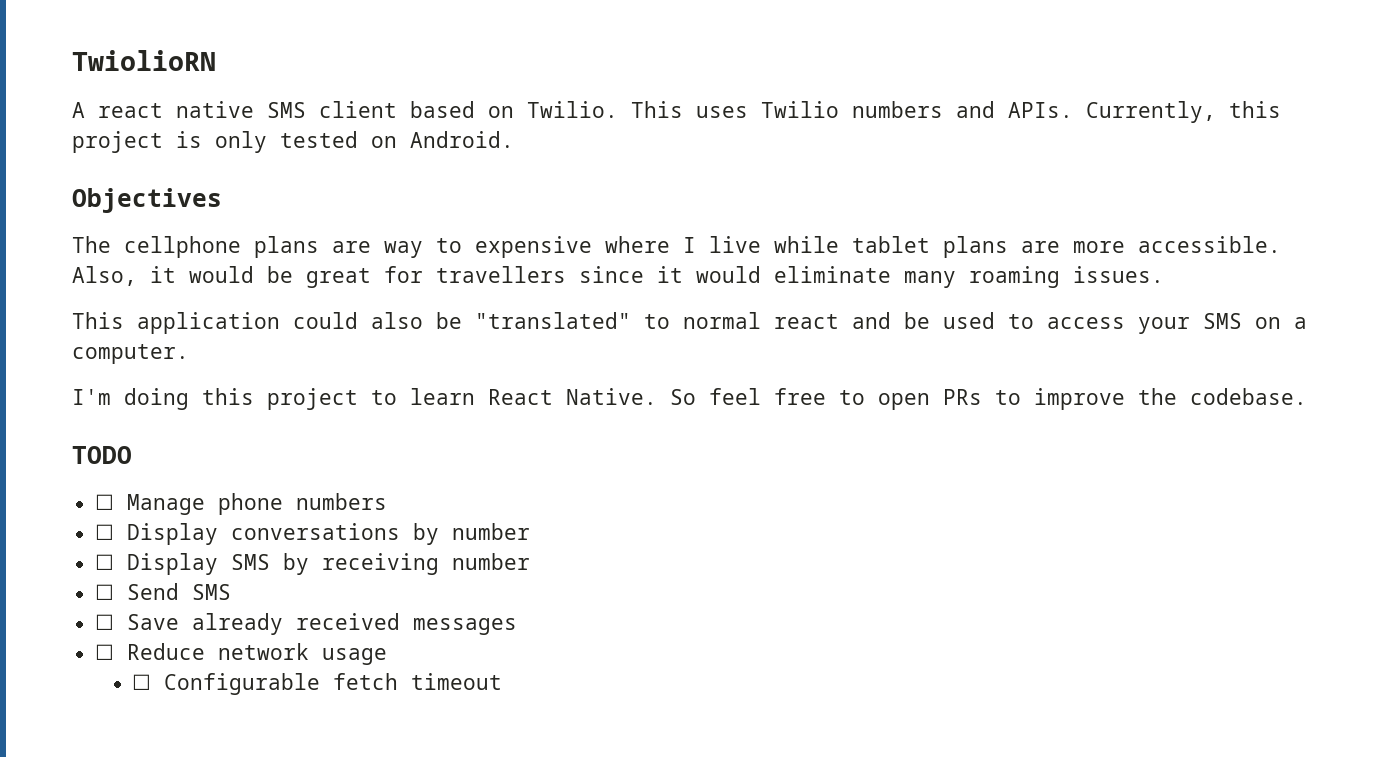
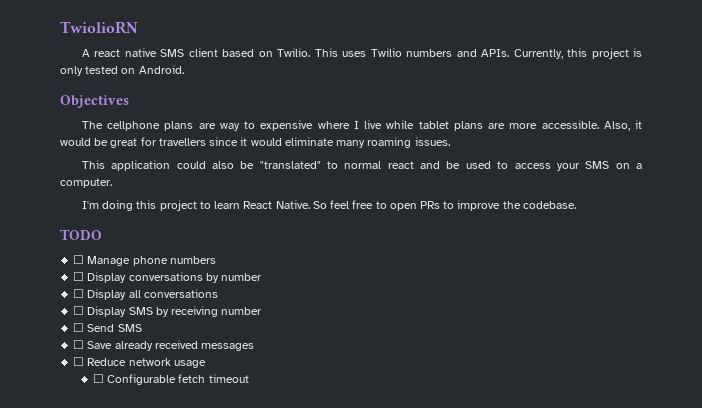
(531, 531) none -> [73,289,218,300] // ☐ Display all conversations

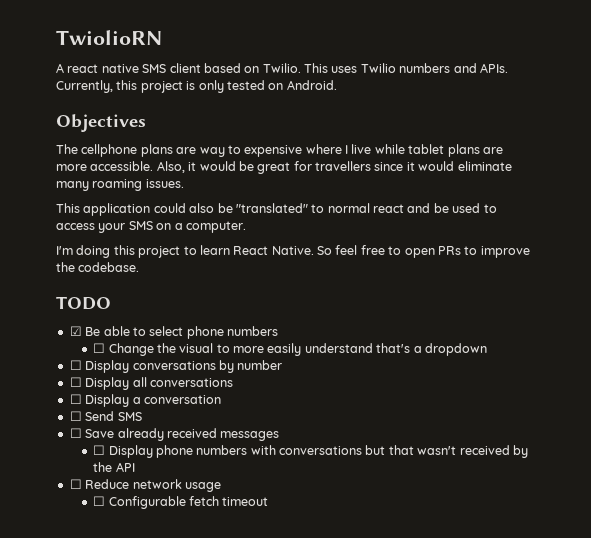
[73,255,216,266] ☐ Manage phone numbers -> [69,326,278,339] [93,343,487,356] ☑ Be able to select phone numbers // ☐ Change the visual to more easily understand that's a dropdown
[128,306,263,317] SMS by receiving number -> [132,395,221,404] a conversation
(255, 347) none -> [93,445,528,458] [93,462,135,472] // ☐ Display phone numbers with conversations but that wasn't received by the API

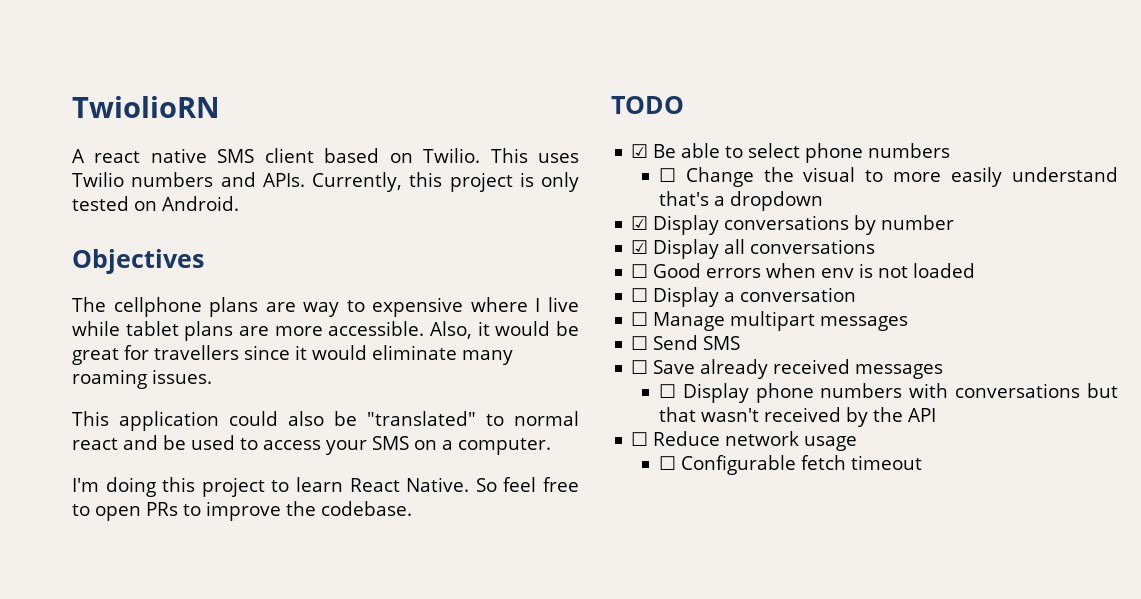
[69,360,82,370] ☐ -> [631,216,649,230] ☑
[69,377,82,387] ☐ -> [631,240,649,254] ☑
(233, 382) none -> [631,263,976,278] // ☐ Good errors when env is not loaded
(221, 399) none -> [631,311,909,331] // ☐ Manage multipart messages

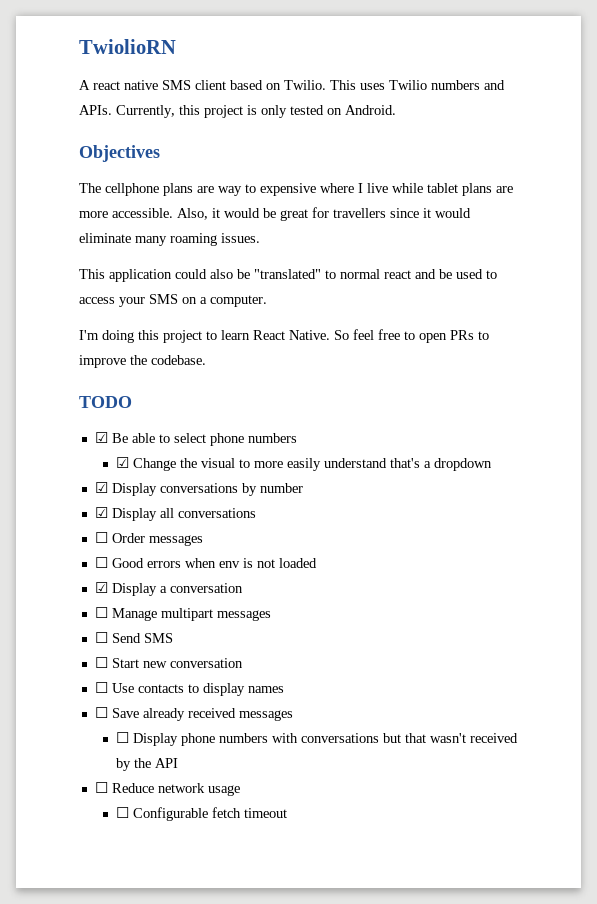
[658,168,676,182] ☐ -> [115,457,129,468] ☑
(876, 246) none -> [94,532,203,546] // ☐ Order messages
[631,288,649,302] ☐ -> [94,582,108,593] ☑
(741, 343) none -> [94,657,243,668] [94,682,284,696] // ☐ Start new conversation // ☐ Use contacts to display names

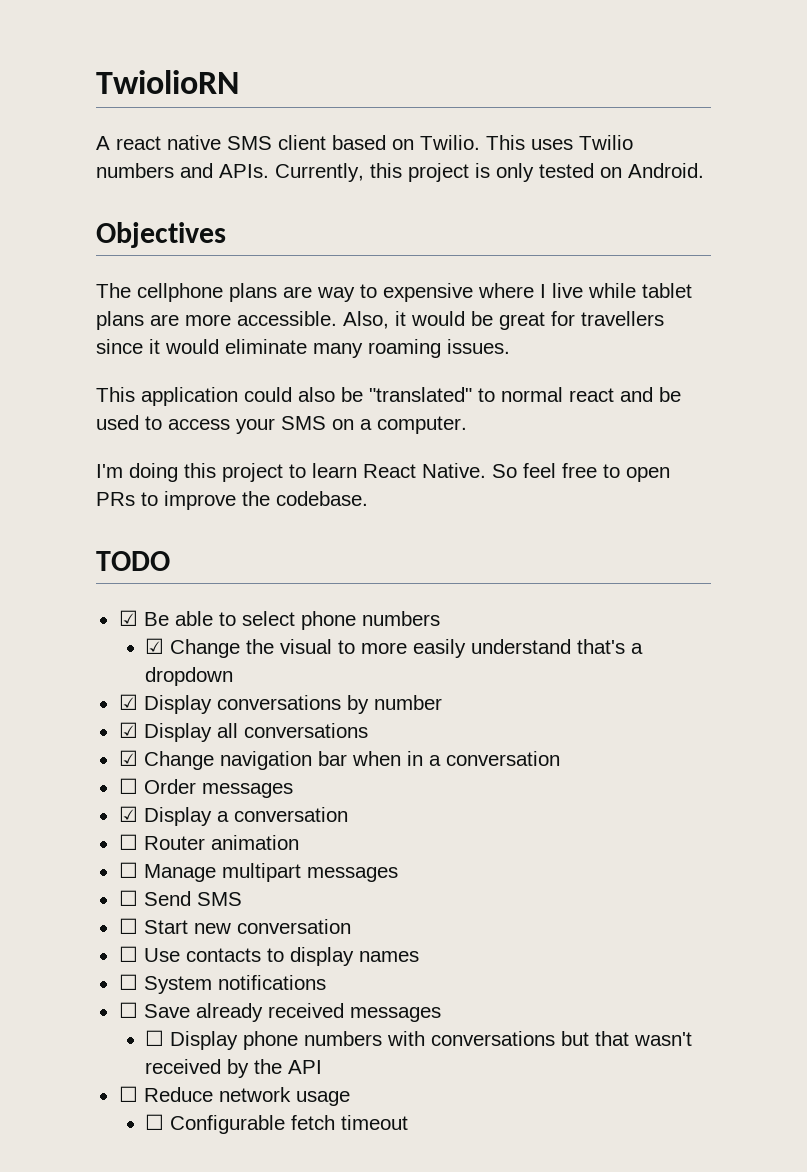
[94,532,203,546] [94,557,317,568] ☐ Order messages // ☐ Good errors when env is not loaded -> [118,750,560,770] [118,778,293,798] ☑ Change navigation bar when in a conversation // ☐ Order messages
(243, 588) none -> [118,834,299,850] // ☐ Router animation
(284, 689) none -> [118,974,326,994] // ☐ System notifications

